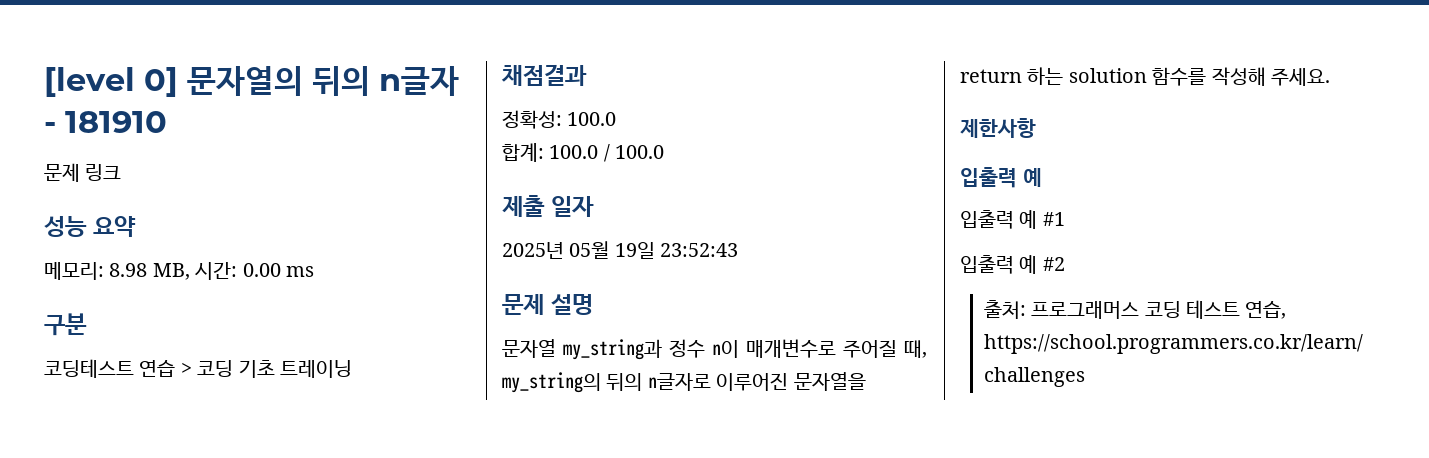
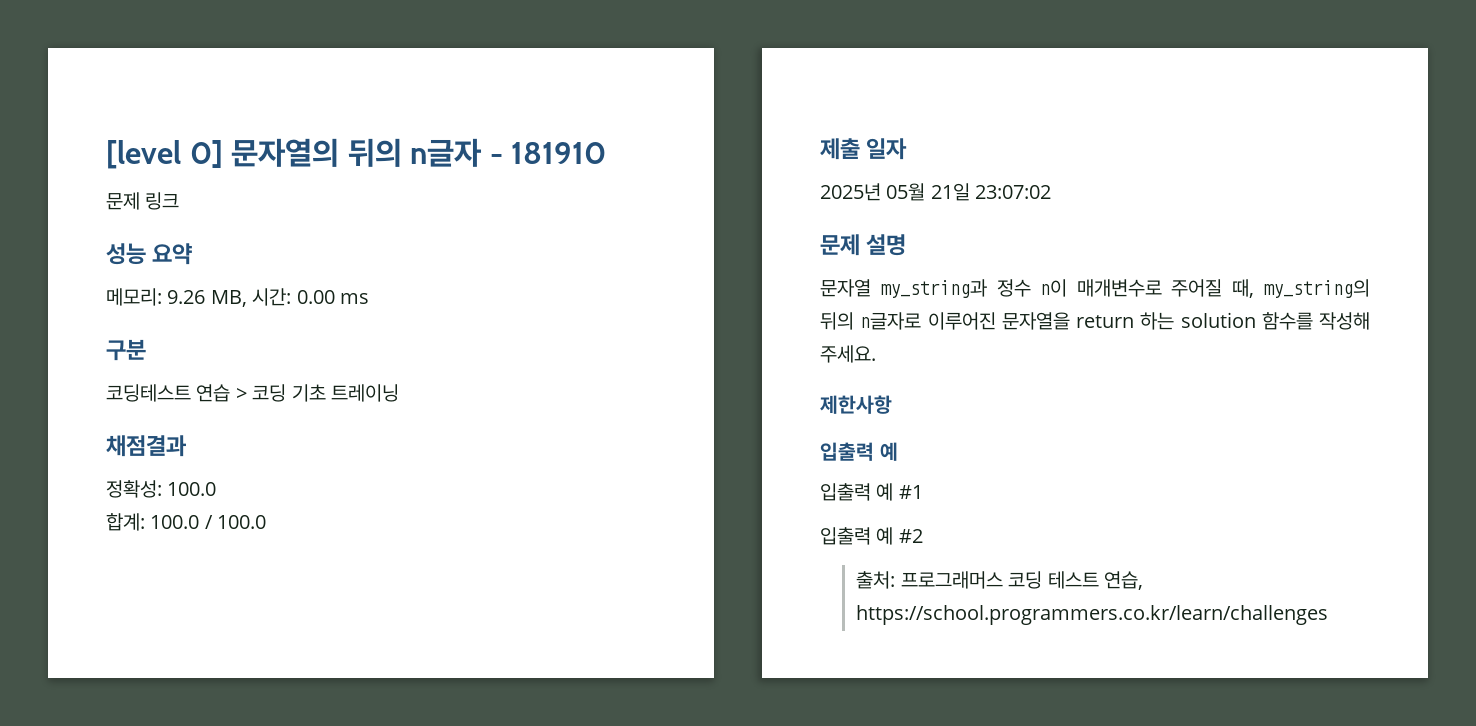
[109,263,148,277] 8.98 -> [167,290,206,304] 9.26
[614,242,739,259] 19일 23:52:43 -> [930,183,1052,201] 21일 23:07:02

